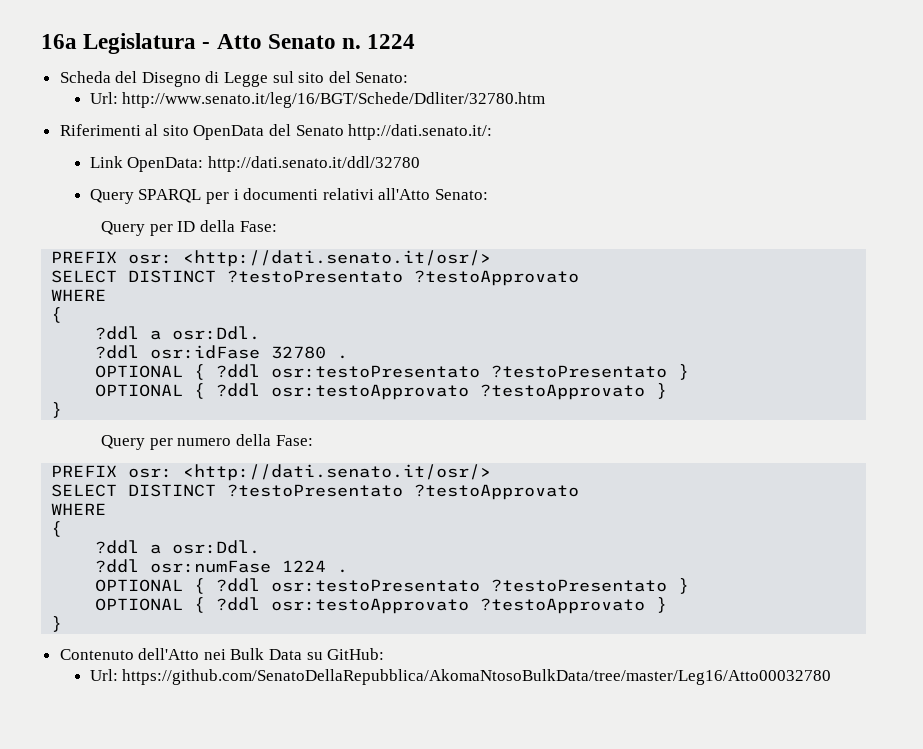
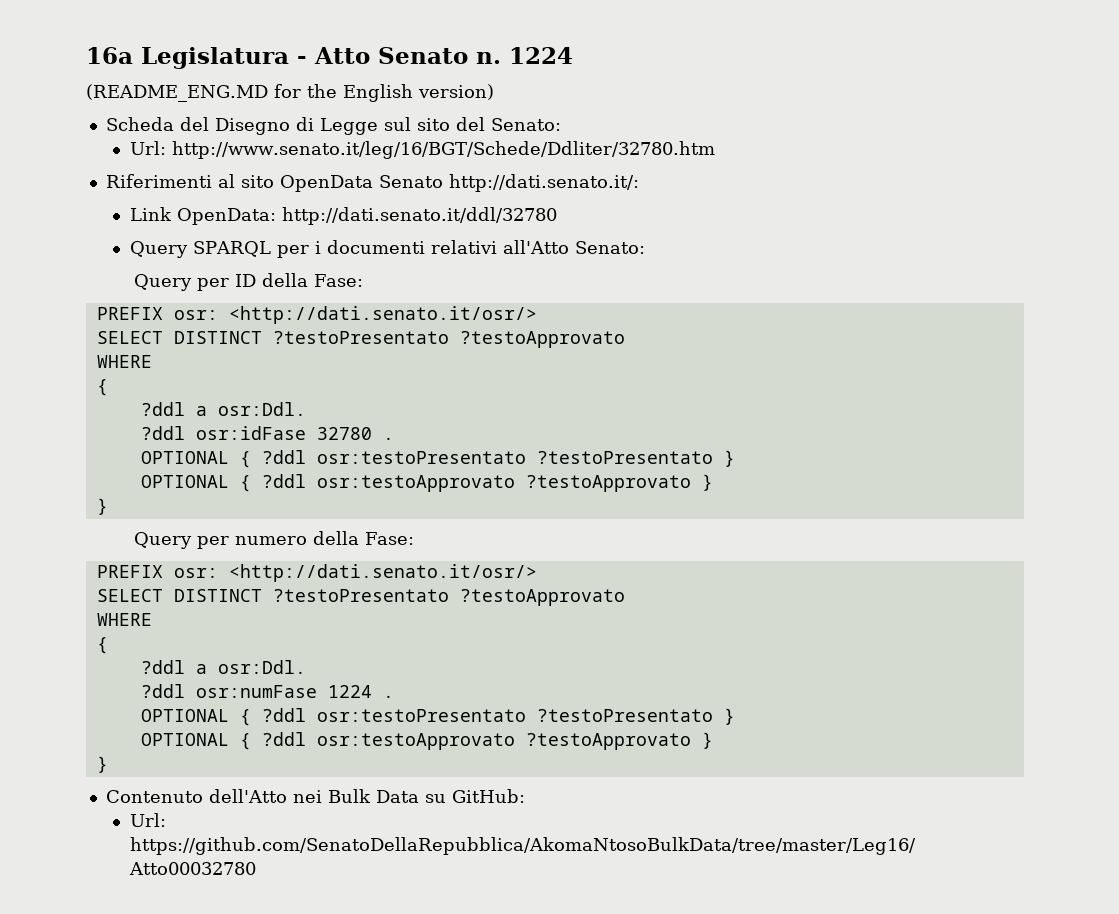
(416, 41) none -> [86,84,494,102] // (README_ENG.MD for the English version)
[269,124,292,136] del -> (373, 183) none

